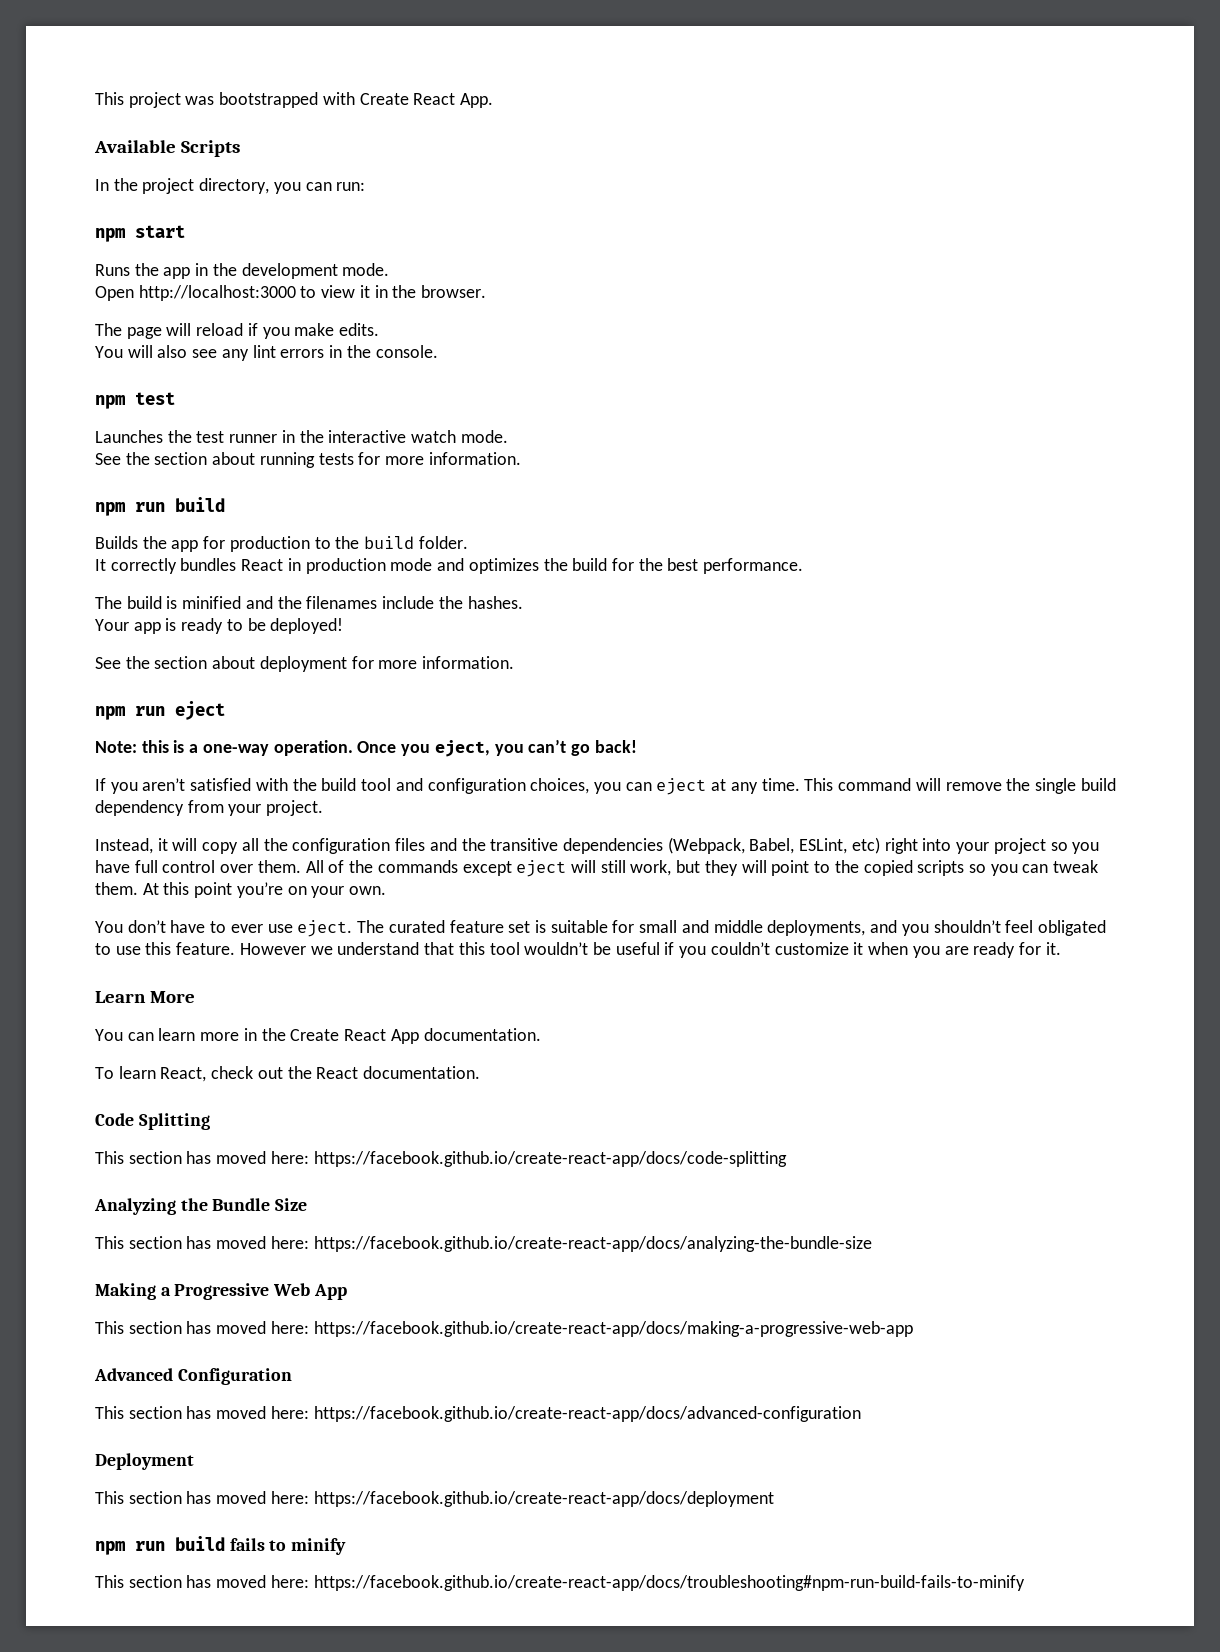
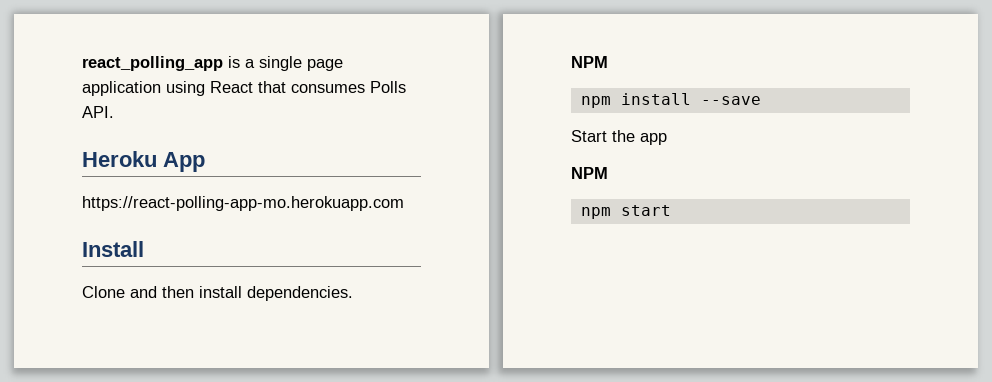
[95,92,494,108] [94,140,240,157] [95,178,366,194] [95,225,185,242] [95,263,390,279] [95,285,487,301] [95,323,380,339] [95,345,438,361] [95,392,175,409] [95,430,508,443] [95,452,521,468] [95,497,225,516] [95,536,468,552] [95,558,804,574] [95,596,523,609] [95,618,344,634] [95,656,515,672] [95,701,225,720] [95,739,637,757] [95,778,1116,795] [95,800,324,816] [95,837,1100,854] [95,860,1099,877] [95,882,387,898] [95,920,1106,937] [95,942,1061,958] [95,991,195,1003] [95,1028,541,1044] [95,1066,481,1082] [95,1113,210,1130] [95,1151,787,1167] [94,1198,308,1215] [95,1236,872,1252] [95,1283,347,1300] [95,1321,913,1337] [94,1368,292,1385] [95,1406,861,1422] [95,1453,194,1470] [95,1491,774,1507] [95,1536,347,1555] [95,1575,1025,1591] This project was bootstrapped with Create React App. // Available Scripts // In the project directory, you can run: // npm start // Runs the app in the development mode. // Open http://localhost:3000 to view it in the browser. // The page will reload if you make edits. // You will also see any lint errors in the console. // npm test // Launches the test runner in the interactive watch mode. // See the section about running tests for more information. // npm run build // Builds the app for production to the build folder. // It correctly bundles React in production mode and optimizes the build for the best performance. // The build is minified and the filenames include the hashes. // Your app is ready to be deployed! // See the section about deployment for more information. // npm run eject // Note: this is a one-way operation. Once you eject, you can’t go back! // If you aren’t satisfied with the build tool and configuration choices, you can eject at any time. This command will remove the single build dependency from your project. // Instead, it will copy all the configuration files and the transitive dependencies (Webpack, Babel, ESLint, etc) right into your project so you have full control over them. All of the commands except eject will still work, but they will point to the copied scripts so you can tweak them. At this point you’re on your own. // You don’t have to ever use eject. The curated feature set is suitable for small and middle deployments, and you shouldn’t feel obligated to use this feature. However we understand that this tool wouldn’t be useful if you couldn’t customize it when you are ready for it. // Learn More // You can learn more in the Create React App documentation. // To learn React, check out the React documentation. // Code Splitting // This section has moved here: https://facebook.github.io/create-react-app/docs/code-splitting // Analyzing the Bundle Size // This section has moved here: https://facebook.github.io/create-react-app/docs/analyzing-the-bundle-size // Making a Progressive Web App // This section has moved here: https://facebook.github.io/create-react-app/docs/making-a-progressive-web-app // Advanced Configuration // This section has moved here: https://facebook.github.io/create-react-app/docs/advanced-configuration // Deployment // This section has moved here: https://facebook.github.io/create-react-app/docs/deployment // npm run build fails to minify // This section has moved here: https://facebook.github.io/create-react-app/docs/troubleshooting#npm-run-build-fails-to-minify -> [82,56,343,71] [82,81,406,96] [82,106,114,118] [82,151,205,172] [82,196,404,211] [82,241,144,257] [82,286,353,301] [571,56,608,68] [580,93,761,108] [571,130,667,145] [571,167,608,179] [580,205,671,219] react_polling_app is a single page application using React that consumes Polls API. // Heroku App // https://react-polling-app-mo.herokuapp.com // Install // Clone and then install dependencies. // NPM // npm install --save // Start the app // NPM // npm start

